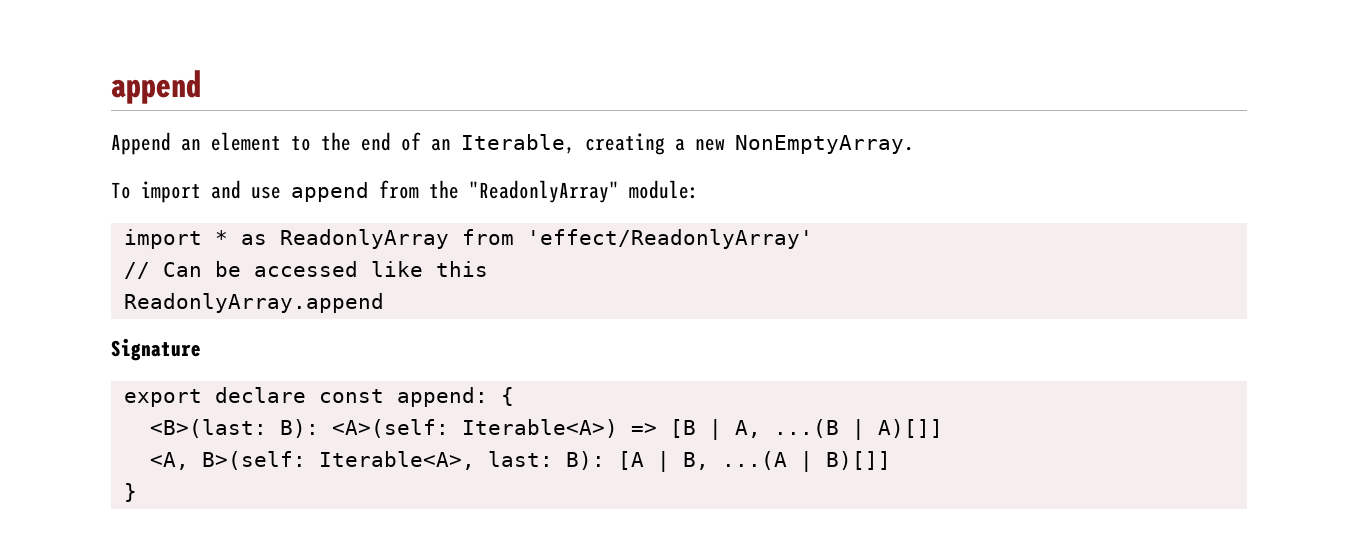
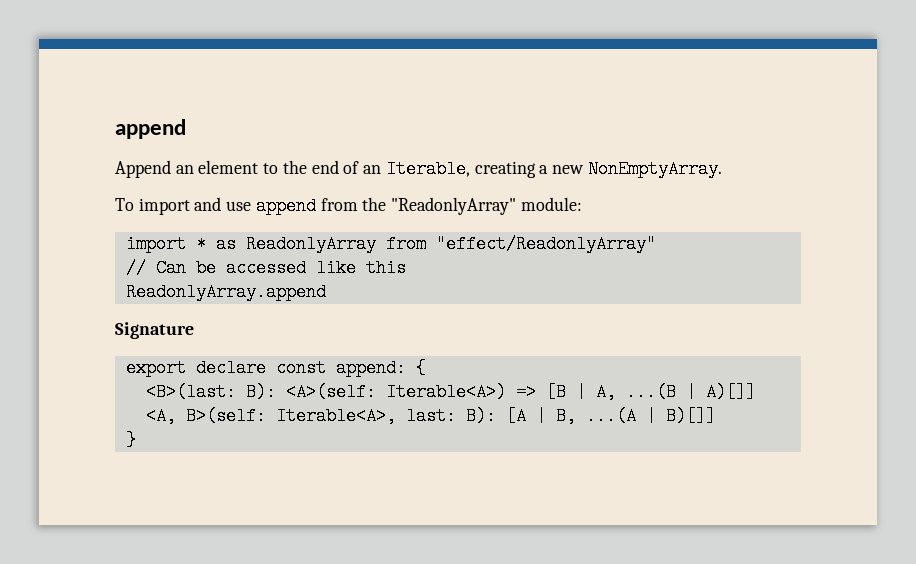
[526,229,813,249] 'effect/ReadonlyArray' -> [435,235,656,253] "effect/ReadonlyArray"

